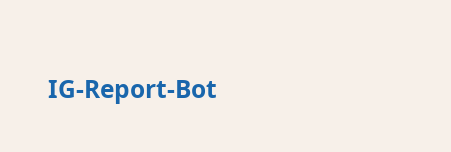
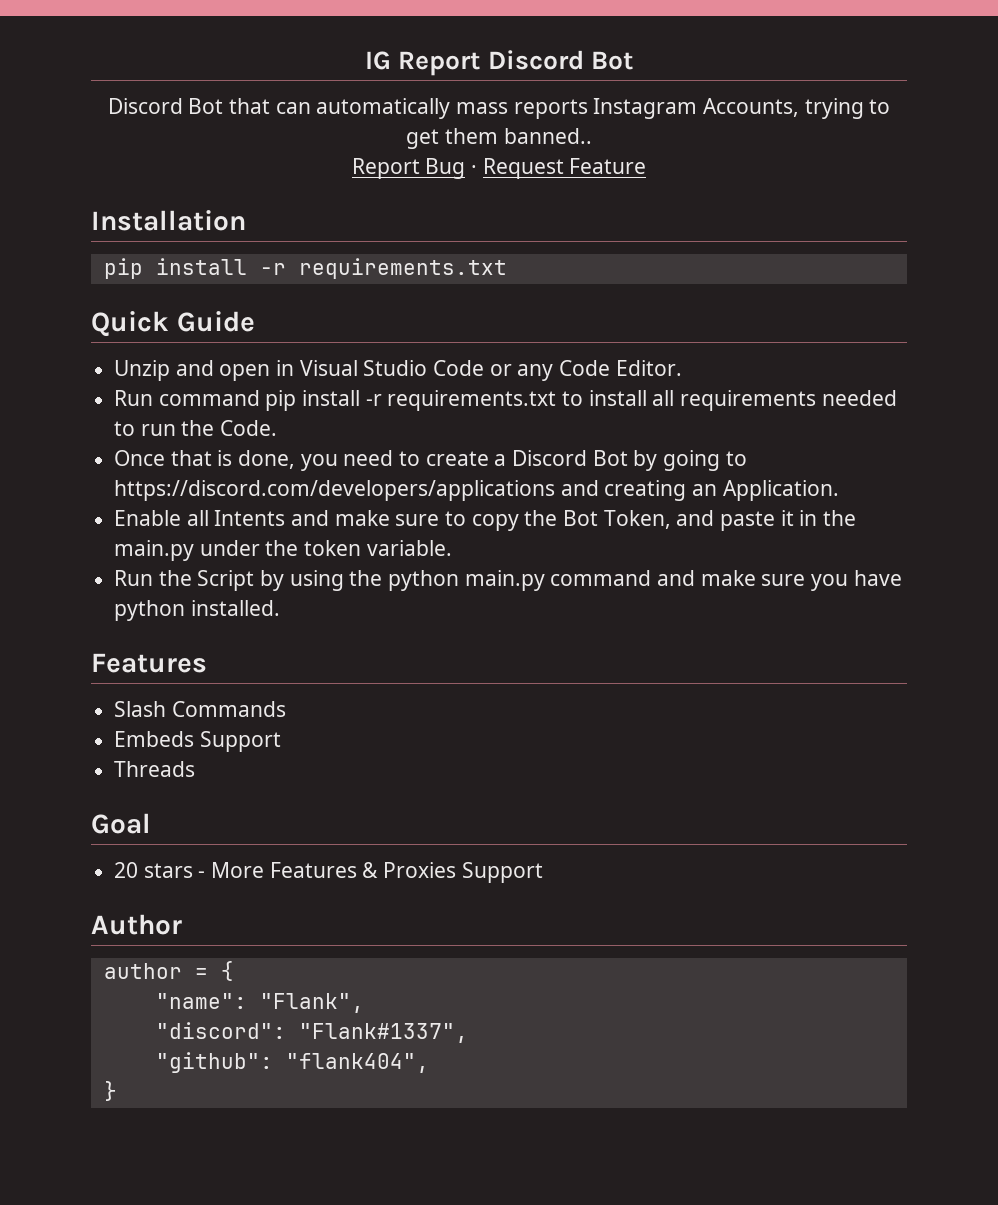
[48,80,217,104] IG-Report-Bot -> [365,50,633,76] [107,98,891,119] [406,128,592,149] [351,158,647,179] [91,210,246,231] [103,258,507,279] [91,311,255,337] [114,360,682,381] [114,390,897,411] [114,420,278,436] [114,450,747,471] [114,480,839,501] [114,510,857,531] [114,540,452,561] [114,570,902,591] [114,600,280,621] [91,653,207,673] [114,701,286,717] [114,731,281,752] [114,761,196,777] [91,813,151,834] [114,862,543,883] [91,914,182,935] [103,961,234,981] [155,993,364,1013] [155,1022,468,1043] [155,1052,429,1073] [103,1081,117,1101] IG Report Discord Bot // Discord Bot that can automatically mass reports Instagram Accounts, trying to get them banned.. // Report Bug · Request Feature // Installation // pip install -r requirements.txt // Quick Guide // Unzip and open in Visual Studio Code or any Code Editor. // Run command pip install -r requirements.txt to install all requirements needed to run the Code. // Once that is done, you need to create a Discord Bot by going to https://discord.com/developers/applications and creating an Application. // Enable all Intents and make sure to copy the Bot Token, and paste it in the main.py under the token variable. // Run the Script by using the python main.py command and make sure you have python installed. // Features // Slash Commands // Embeds Support // Threads // Goal // 20 stars - More Features & Proxies Support // Author // author = { // "name": "Flank", // "discord": "Flank#1337", // "github": "flank404", // }

